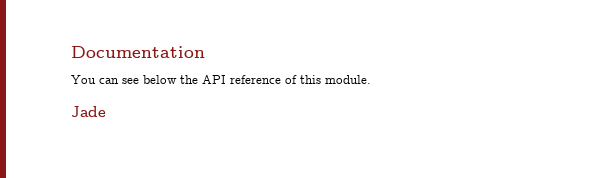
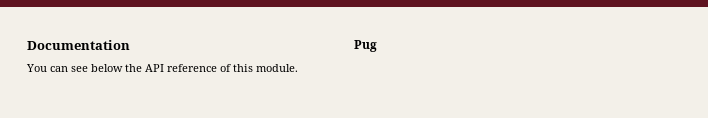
[71,106,106,117] Jade -> [354,40,377,52] Pug

